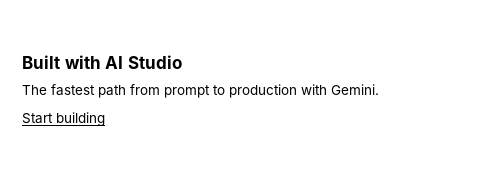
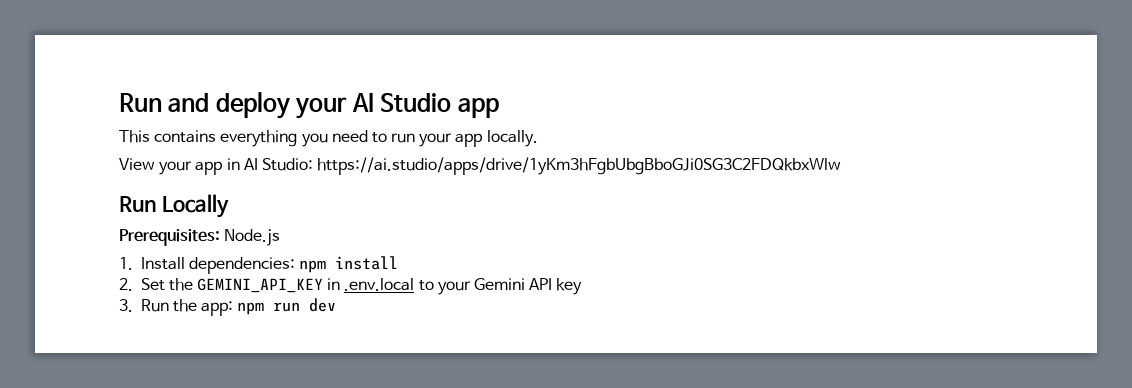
[22,55,182,69] [22,84,379,98] [22,112,105,126] Built with AI Studio // The fastest path from prompt to production with Gemini. // Start building -> [119,92,499,119] [119,130,538,147] [119,157,842,175] [119,194,229,218] [119,229,281,246] [119,256,399,274] [119,278,583,295] [119,298,337,316] Run and deploy your AI Studio app // This contains everything you need to run your app locally. // View your app in AI Studio: https://ai.studio/apps/drive/1yKm3hFgbUbgBboGJi0SG3C2FDQkbxWlw // Run Locally // Prerequisites: Node.js // 1. Install dependencies: npm install // 2. Set the GEMINI_API_KEY in .env.local to your Gemini API key // 3. Run the app: npm run dev

